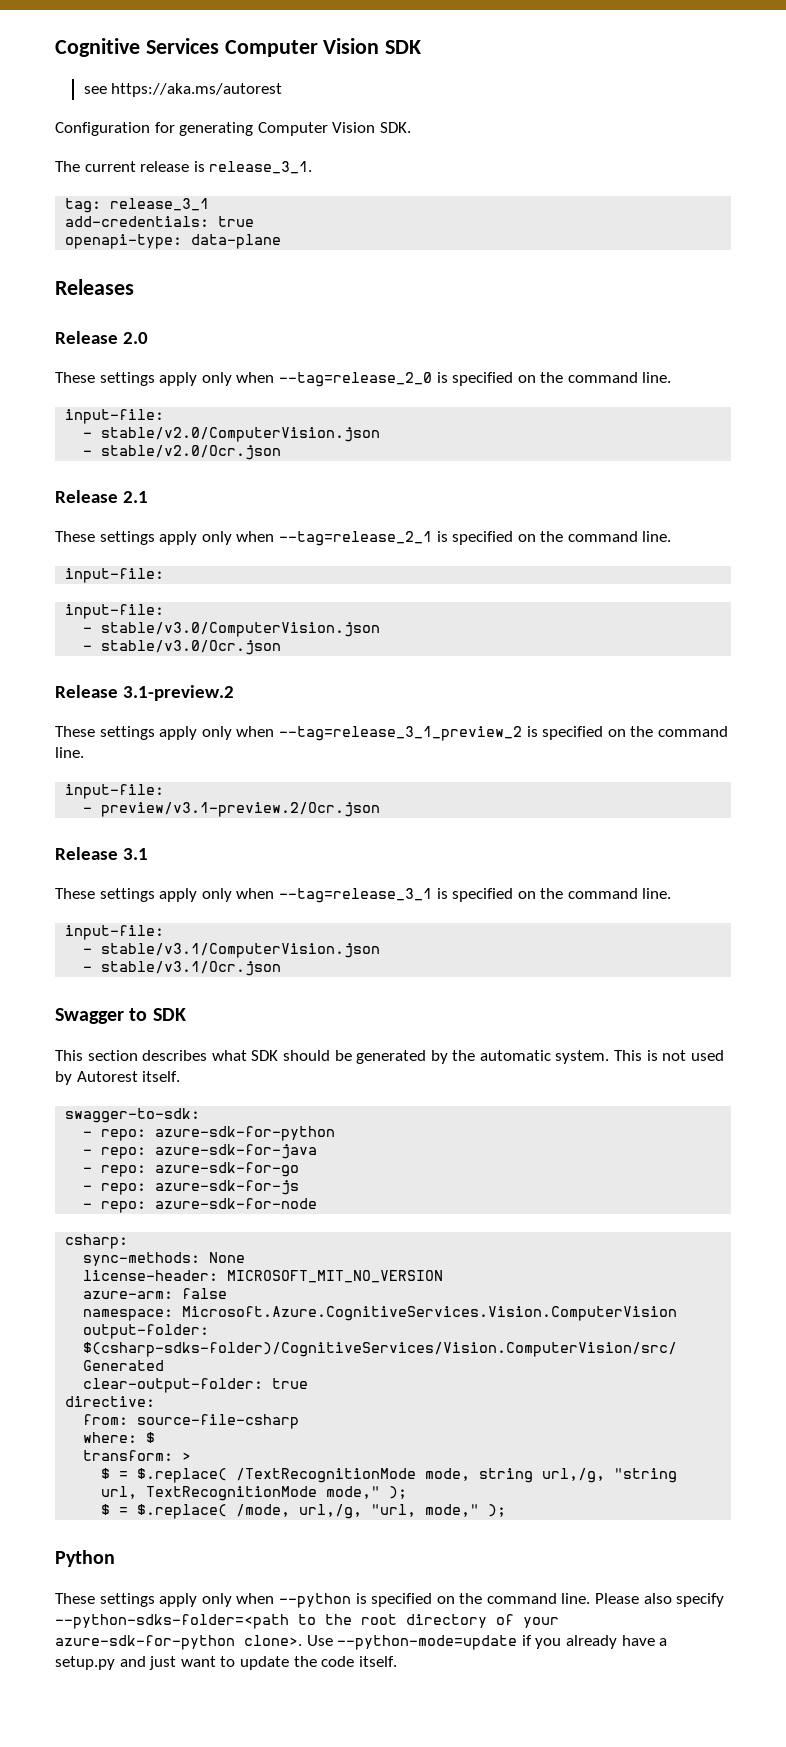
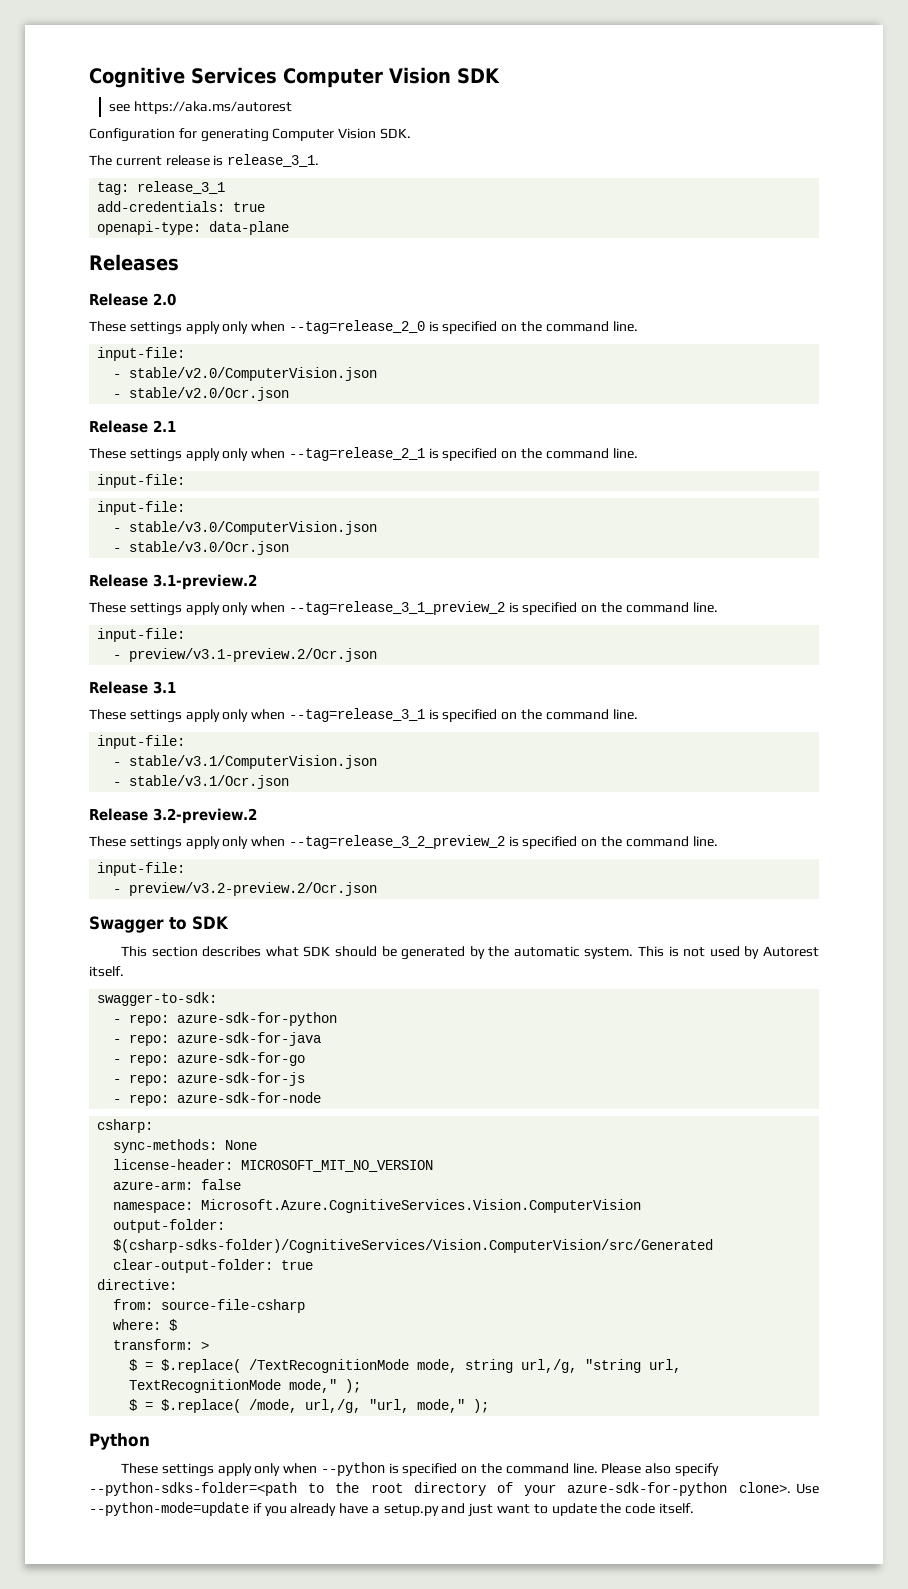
(282, 968) none -> [89,808,257,824] [89,835,718,850] [97,862,186,876] [113,882,378,896] // Release 3.2-preview.2 // These settings apply only when --tag=release_3_2_preview_2 is specified on the command line. // input-file: // - preview/v3.2-preview.2/Ocr.json

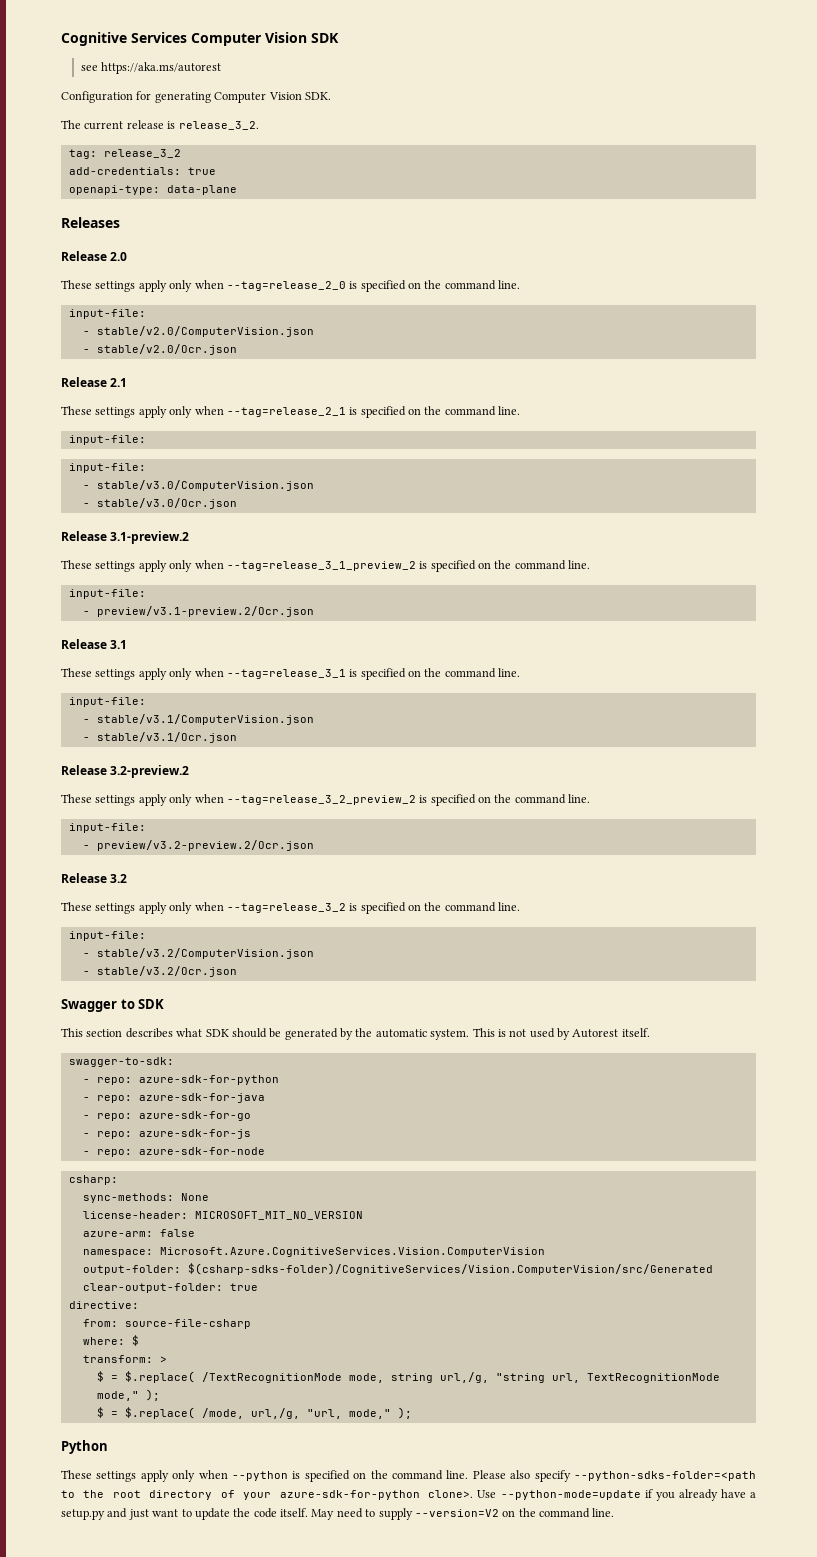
[227,154,320,167] release_3_1. -> [178,121,259,130] release_3_2.
[137,181,226,194] release_3_1 -> [103,149,181,158] release_3_2
(378, 889) none -> [61,873,128,883] [61,902,521,914] [68,931,146,941] [82,948,314,959] [82,966,237,977] // Release 3.2 // These settings apply only when --tag=release_3_2 is specified on the command line. // input-file: // - stable/v3.2/ComputerVision.json // - stable/v3.2/Ocr.json
(694, 1508) none -> [311,1508,615,1520] May need to supply --version=V2 on the command line.

